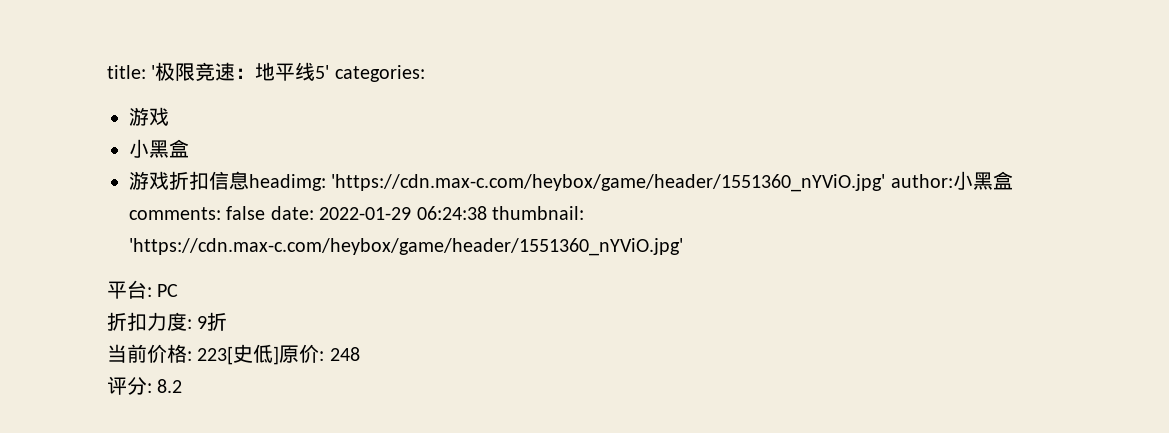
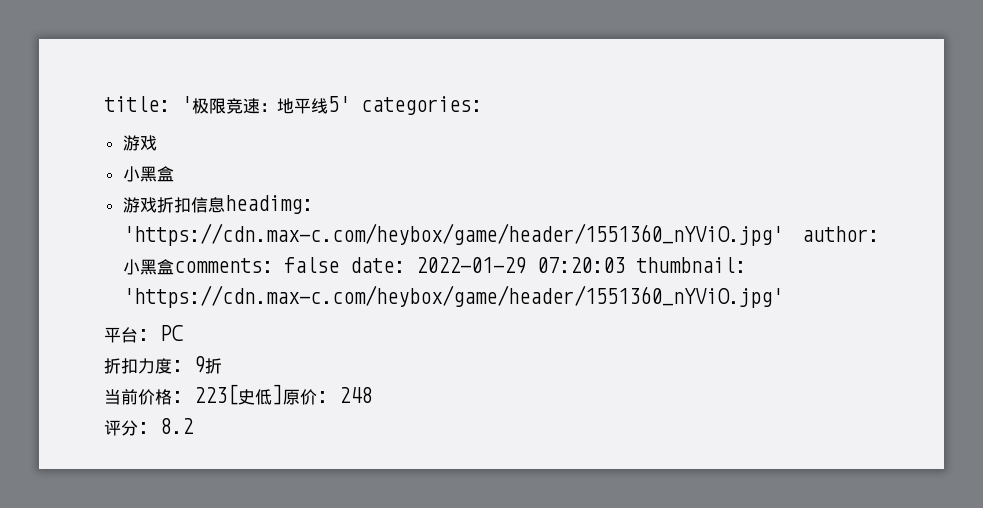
[416,206,487,220] 06:24:38 -> [536,257,625,273] 07:20:03

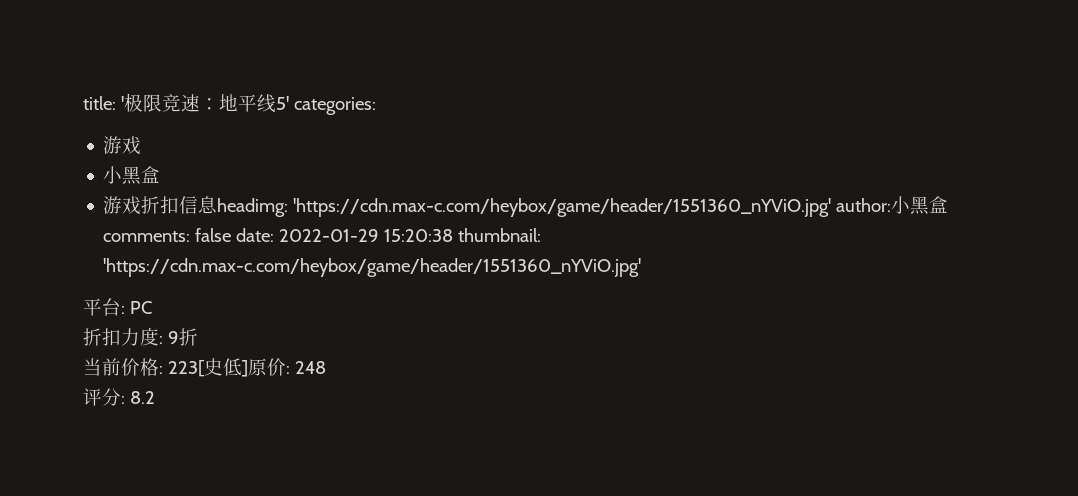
[536,257,625,273] 07:20:03 -> [384,229,454,242] 15:20:38

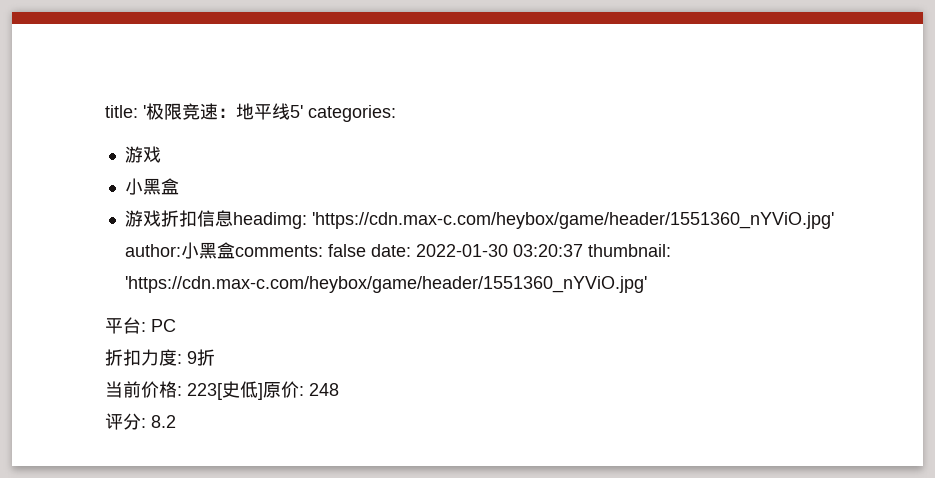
[279,229,454,242] 2022-01-29 15:20:38 -> [415,244,583,257] 2022-01-30 03:20:37

